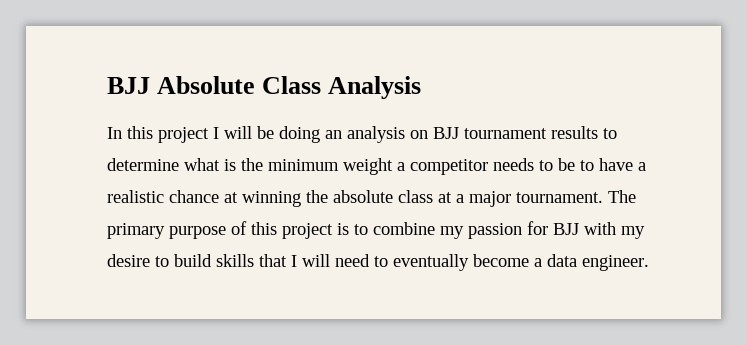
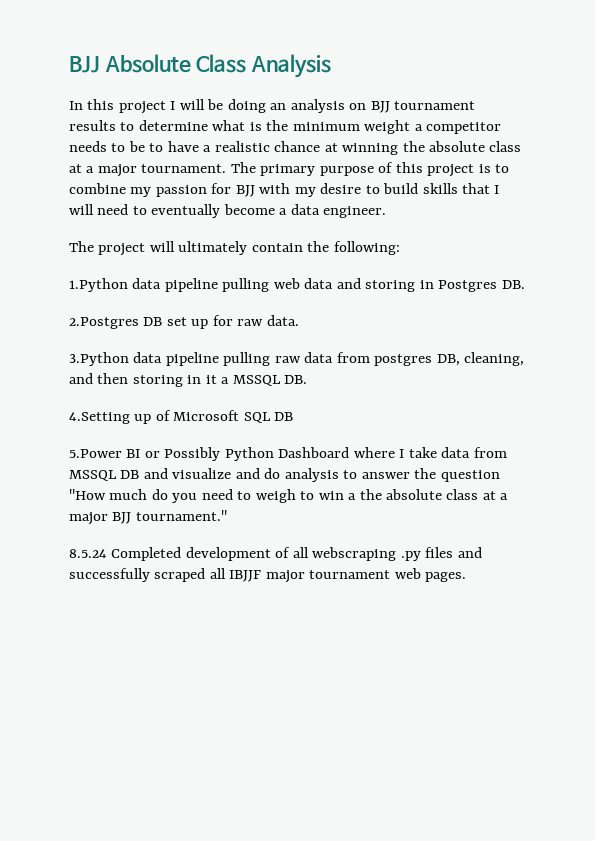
(649, 263) none -> [69,241,400,256] [69,278,525,292] [69,315,299,329] [69,352,525,366] [69,373,308,387] [69,410,294,424] [69,447,507,461] [69,468,500,482] [69,489,509,503] [69,510,227,525] [69,547,482,561] [69,568,467,583] // The project will ultimately contain the following: // 1.Python data pipeline pulling web data and storing in Postgres DB. // 2.Postgres DB set up for raw data. // 3.Python data pipeline pulling raw data from postgres DB, cleaning, and then storing in it a MSSQL DB. // 4.Setting up of Microsoft SQL DB // 5.Power BI or Possibly Python Dashboard where I take data from MSSQL DB and visualize and do analysis to answer the question "How much do you need to weigh to win a the absolute class at a major BJJ tournament." // 8.5.24 Completed development of all webscraping .py files and successfully scraped all IBJJF major tournament web pages.

